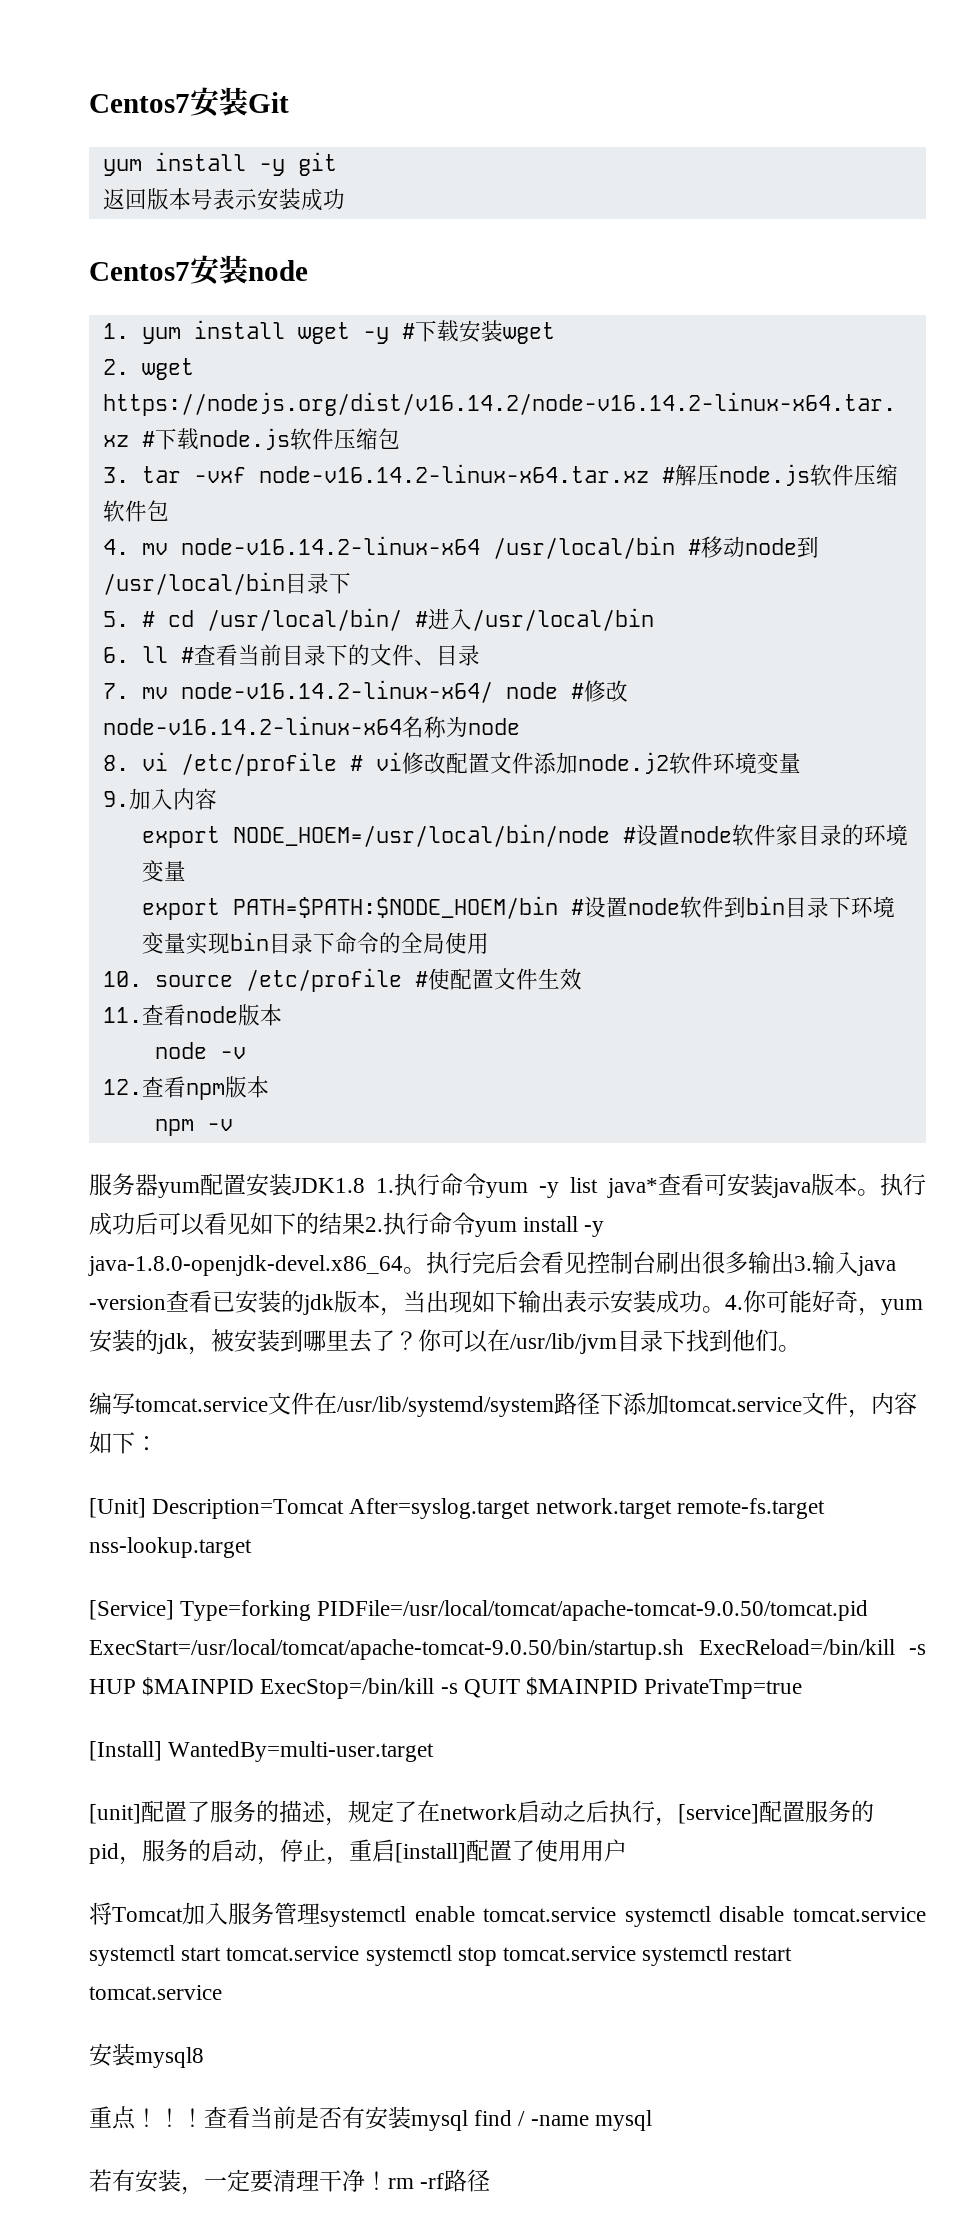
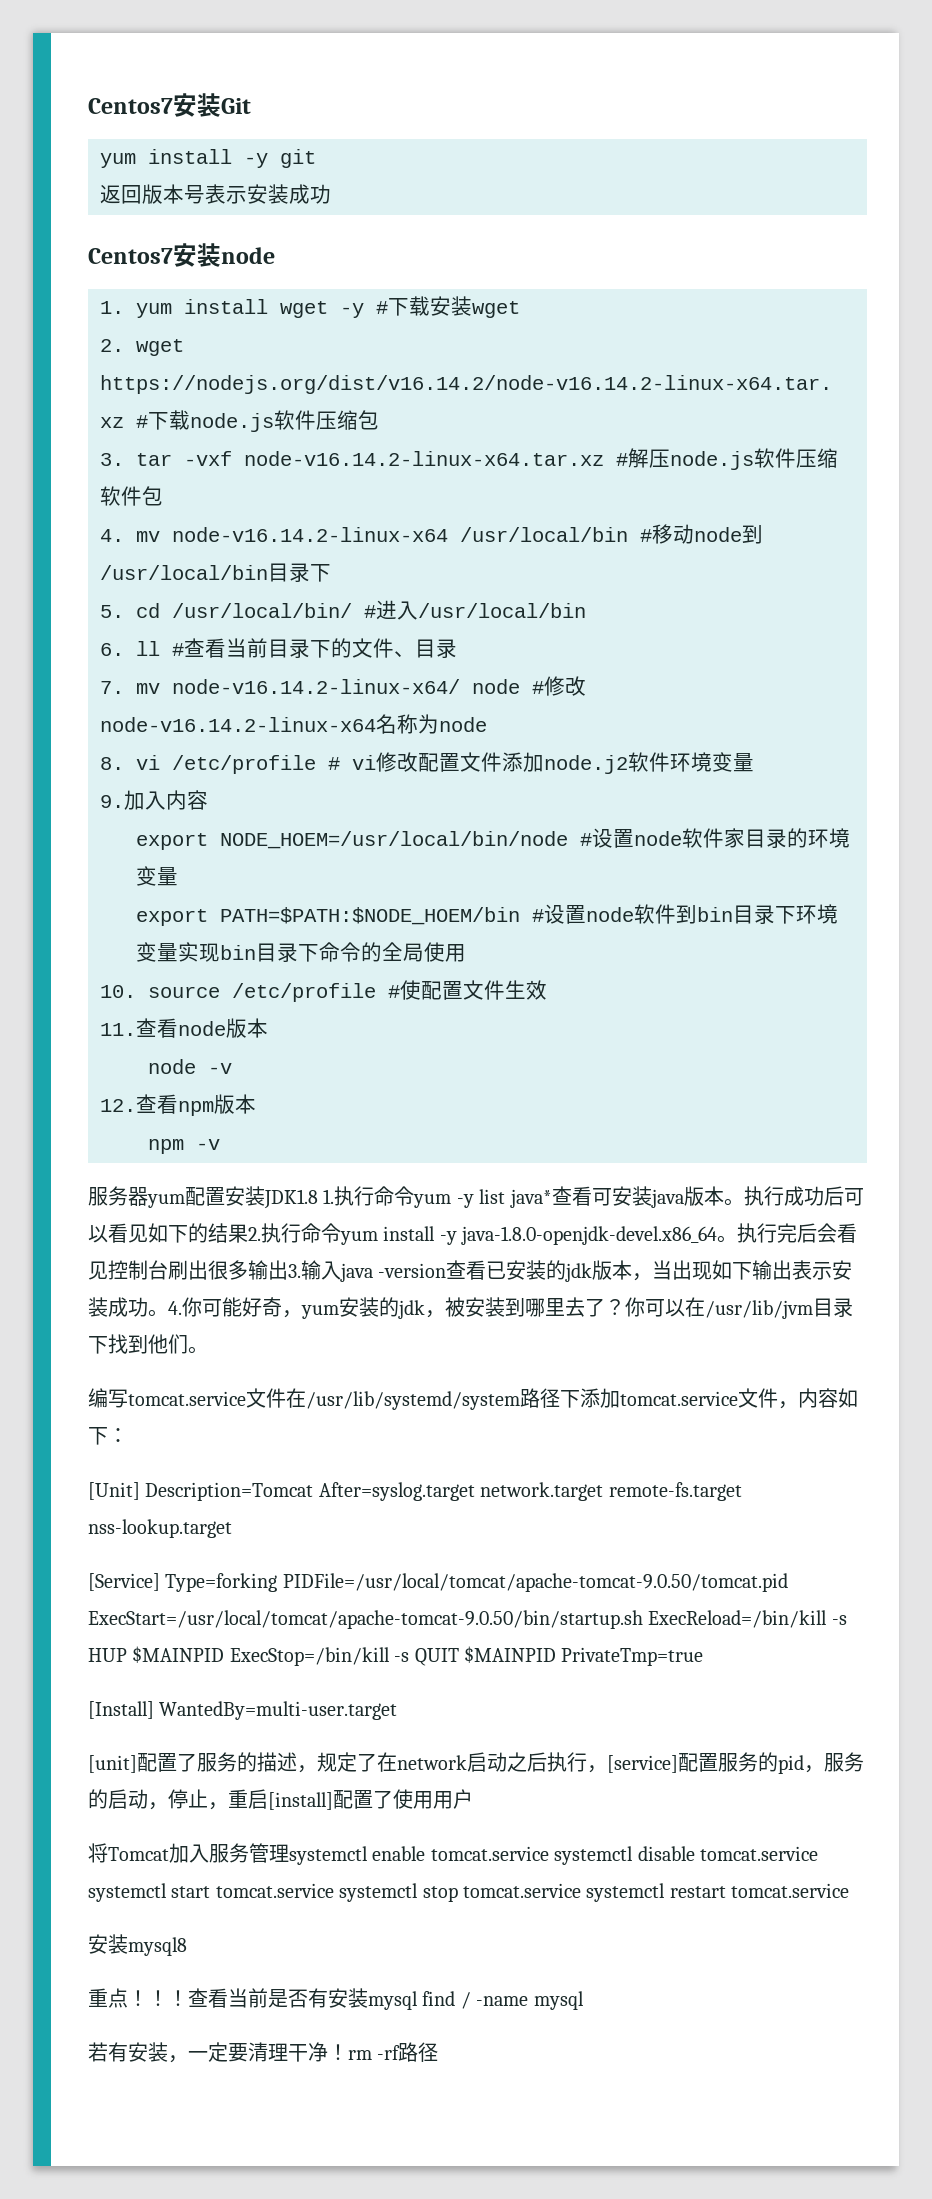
[141,611,155,627] # -> (124, 611) none

